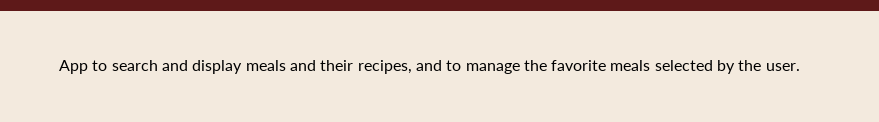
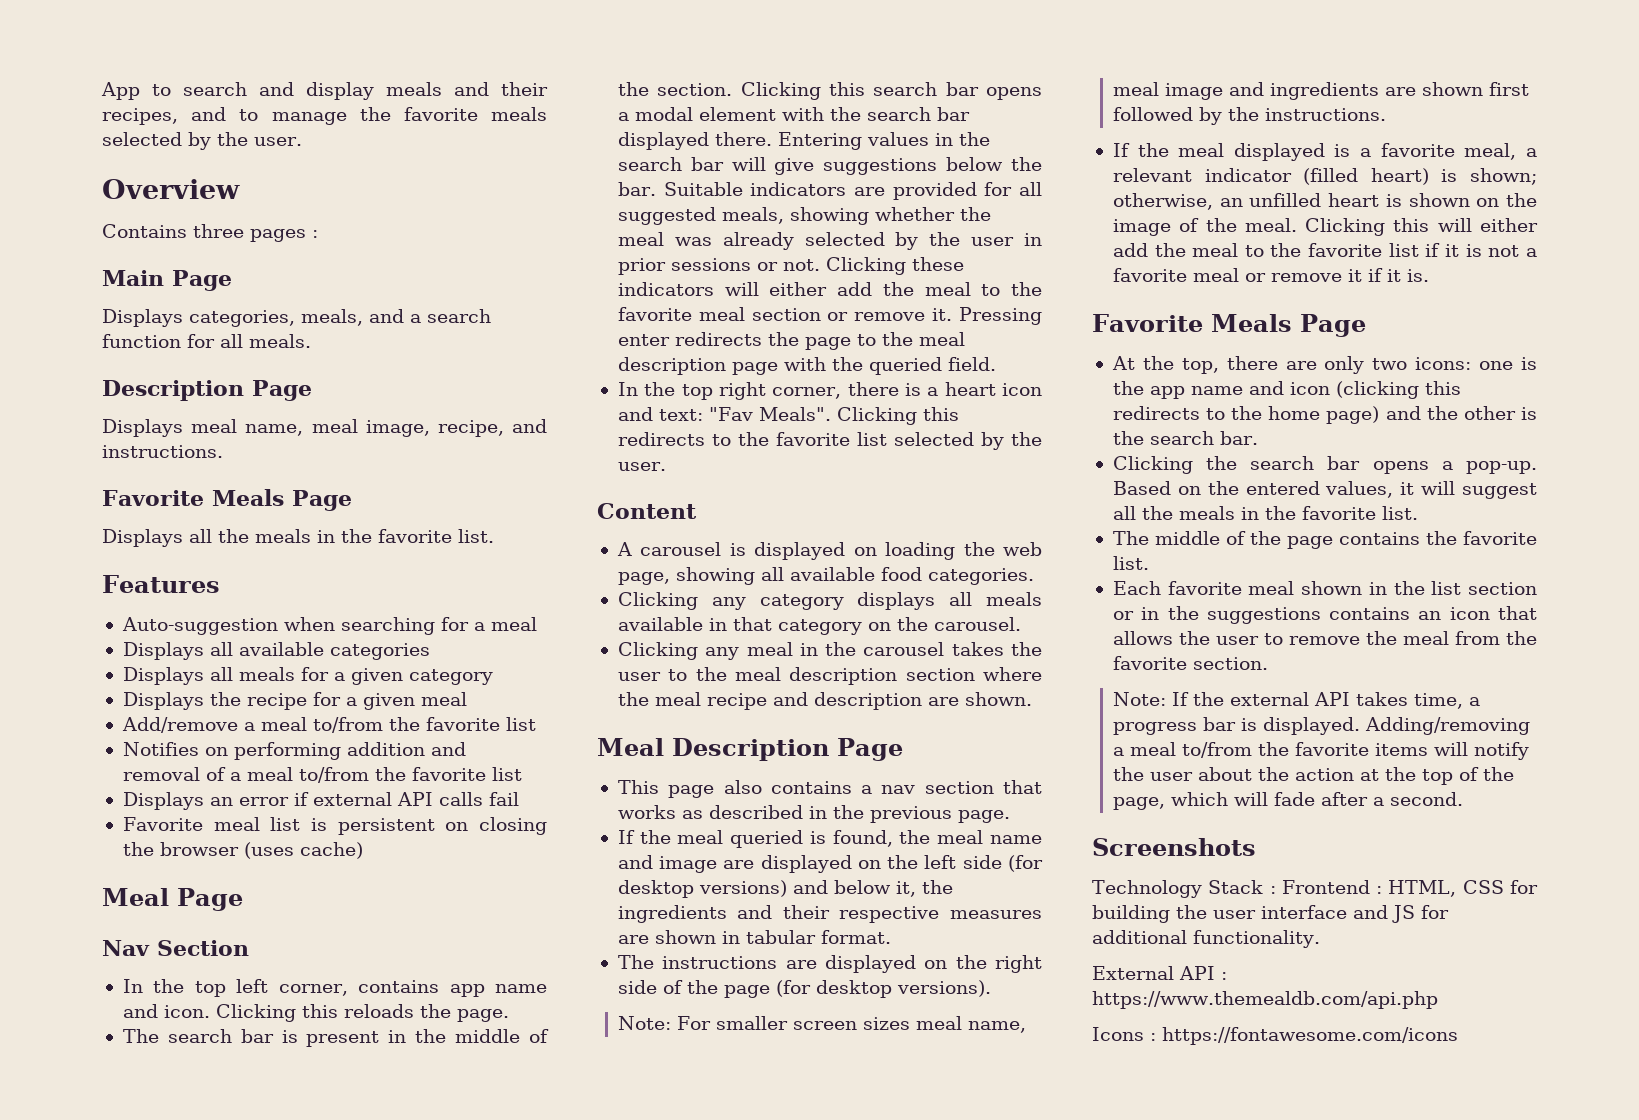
(800, 67) none -> [102,179,240,199] [102,224,318,242] [102,270,232,291] [102,309,491,327] [102,334,311,348] [102,380,312,401] [102,419,547,437] [102,445,223,458] [102,489,352,511] [102,529,494,547] [102,575,220,593] [121,617,537,635] [122,642,430,660] [122,667,493,685] [122,692,467,710] [121,717,536,733] [122,742,466,760] [122,767,522,783] [122,792,519,810] [122,817,547,835] [122,842,363,859] [102,888,243,911] [102,940,249,956] [122,979,547,997] [122,1004,509,1022] [122,1029,549,1047] [617,82,1042,100] [617,107,970,121] [617,132,990,150] [617,157,1042,175] [617,182,1042,200] [617,207,991,225] [617,232,1042,250] [617,257,964,275] [617,282,1042,296] [617,307,1042,325] [617,332,965,350] [617,357,996,375] [617,382,1042,400] [617,407,959,425] [617,432,1042,450] [617,462,666,471] [597,503,697,519] [616,542,1042,560] [617,567,1034,585] [617,592,1042,610] [617,617,1021,635] [617,642,1042,660] [617,667,1042,685] [617,692,1032,710] [597,738,903,761] [617,780,1042,798] [617,805,1010,823] [617,830,1042,848] [617,855,1043,873] [617,880,953,898] [617,905,1042,923] [617,930,891,944] [617,955,1042,973] [617,980,991,998] [618,1016,1027,1033] [1113,82,1530,100] [1113,107,1387,125] [1112,143,1537,161] [1112,168,1537,185] [1112,193,1537,210] [1112,218,1538,236] [1112,243,1537,257] [1112,268,1429,282] [1092,314,1366,337] [1111,356,1537,374] [1112,381,1461,399] [1112,406,1537,424] [1112,431,1258,445] [1112,456,1537,474] [1112,481,1537,499] [1112,506,1418,520] [1112,531,1537,549] [1112,556,1149,570] [1112,581,1537,595] [1112,606,1537,624] [1112,631,1537,645] [1112,656,1268,670] [1113,692,1481,709] [1113,717,1531,735] [1113,742,1530,760] [1113,767,1515,785] [1113,792,1464,810] [1092,838,1256,856] [1092,880,1538,898] [1092,905,1449,923] [1092,930,1320,948] [1092,966,1227,980] [1092,991,1438,1009] [1092,1027,1458,1045] // Overview // Contains three pages : // Main Page // Displays categories, meals, and a search function for all meals. // Description Page // Displays meal name, meal image, recipe, and instructions. // Favorite Meals Page // Displays all the meals in the favorite list. // Features // Auto-suggestion when searching for a meal // Displays all available categories // Displays all meals for a given category // Displays the recipe for a given meal // Add/remove a meal to/from the favorite list // Notifies on performing addition and removal of a meal to/from the favorite list // Displays an error if external API calls fail // Favorite meal list is persistent on closing the browser (uses cache) // Meal Page // Nav Section // In the top left corner, contains app name and icon. Clicking this reloads the page. // The search bar is present in the middle of the section. Clicking this search bar opens a modal element with the search bar displayed there. Entering values in the search bar will give suggestions below the bar. Suitable indicators are provided for all suggested meals, showing whether the meal was already selected by the user in prior sessions or not. Clicking these indicators will either add the meal to the favorite meal section or remove it. Pressing enter redirects the page to the meal description page with the queried field. // In the top right corner, there is a heart icon and text: "Fav Meals". Clicking this redirects to the favorite list selected by the user. // Content // A carousel is displayed on loading the web page, showing all available food categories. // Clicking any category displays all meals available in that category on the carousel. // Clicking any meal in the carousel takes the user to the meal description section where the meal recipe and description are shown. // Meal Description Page // This page also contains a nav section that works as described in the previous page. // If the meal queried is found, the meal name and image are displayed on the left side (for desktop versions) and below it, the ingredients and their respective measures are shown in tabular format. // The instructions are displayed on the right side of the page (for desktop versions). // Note: For smaller screen sizes meal name, meal image and ingredients are shown first followed by the instructions. // If the meal displayed is a favorite meal, a relevant indicator (filled heart) is shown; otherwise, an unfilled heart is shown on the image of the meal. Clicking this will either add the meal to the favorite list if it is not a favorite meal or remove it if it is. // Favorite Meals Page // At the top, there are only two icons: one is the app name and icon (clicking this redirects to the home page) and the other is the search bar. // Clicking the search bar opens a pop-up. Based on the entered values, it will suggest all the meals in the favorite list. // The middle of the page contains the favorite list. // Each favorite meal shown in the list section or in the suggestions contains an icon that allows the user to remove the meal from the favorite section. // Note: If the external API takes time, a progress bar is displayed. Adding/removing a meal to/from the favorite items will notify the user about the action at the top of the page, which will fade after a second. // Screenshots // Technology Stack : Frontend : HTML, CSS for building the user interface and JS for additional functionality. // External API : https://www.themealdb.com/api.php // Icons : https://fontawesome.com/icons

